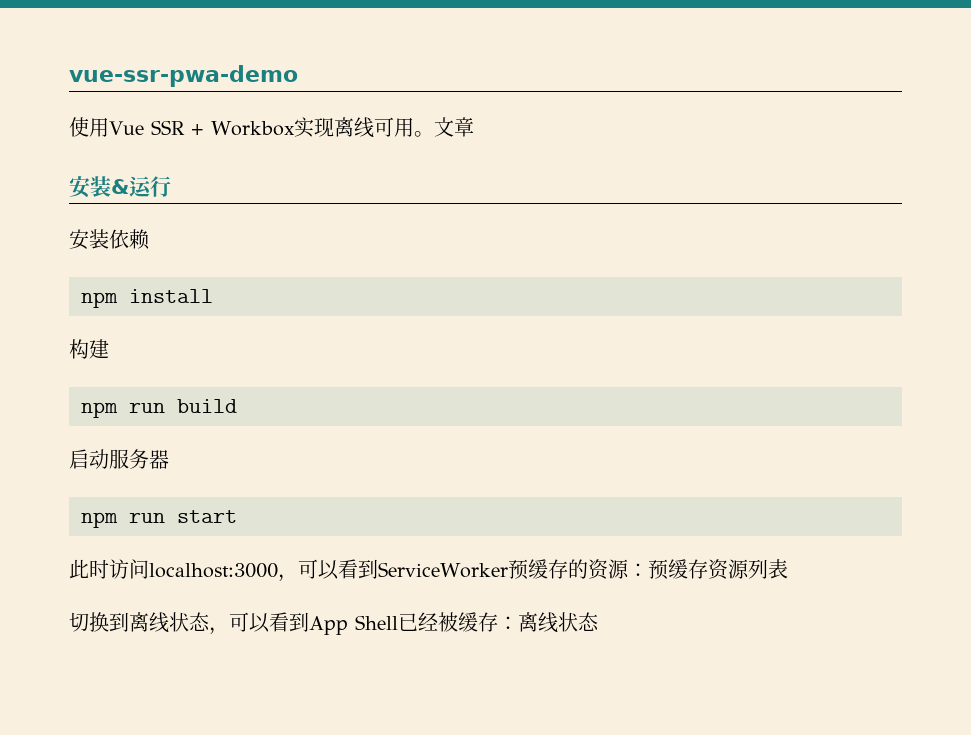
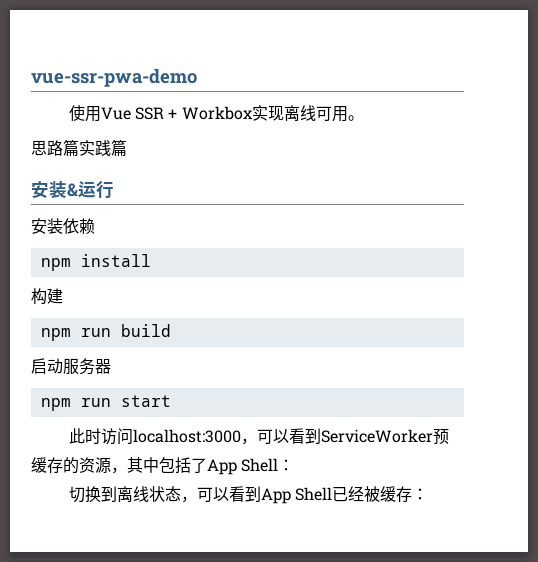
[433,117,474,137] 文章 -> [31,139,127,156] // 思路篇实践篇
[627,559,788,580] ：预缓存资源列表 -> [111,457,295,475] ，其中包括了App Shell：
[518,612,599,633] 离线状态 -> (428, 494) none

